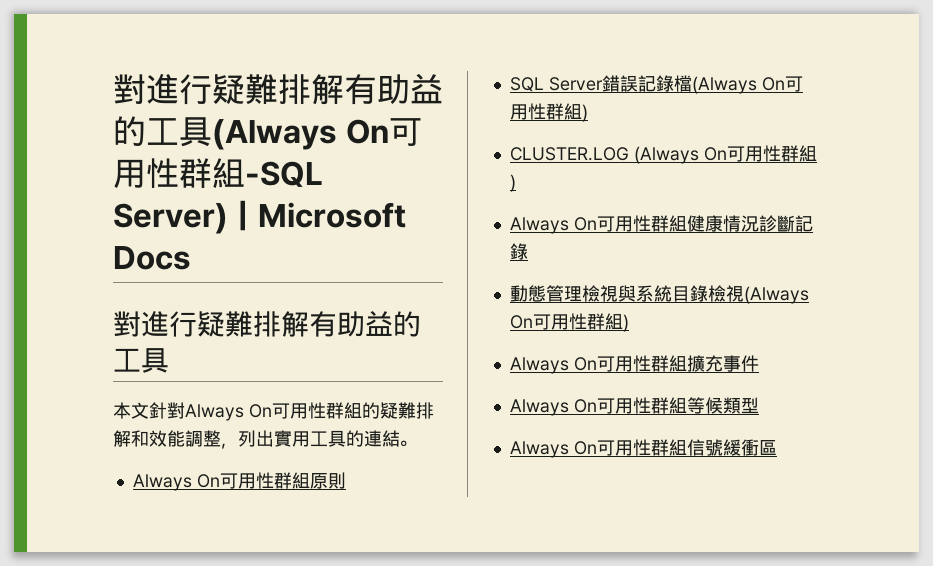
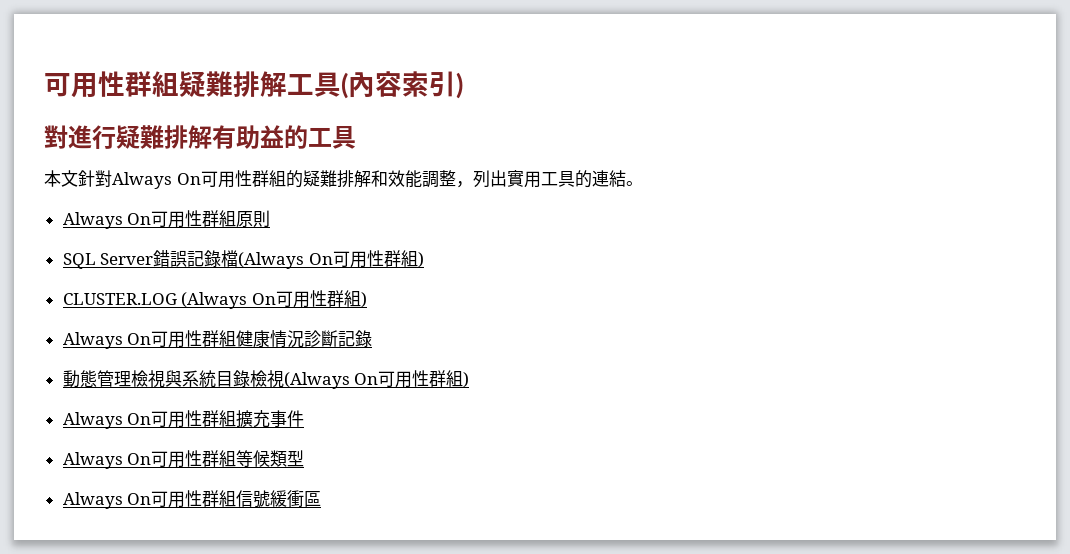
[113,73,443,105] [113,116,422,150] [113,158,323,188] [113,200,406,234] [113,246,191,270] 對進行疑難排解有助益的工具(Always On可用性群組-SQL Server) | Microsoft Docs -> [44,71,463,99] 可用性群組疑難排解工具(內容索引)

